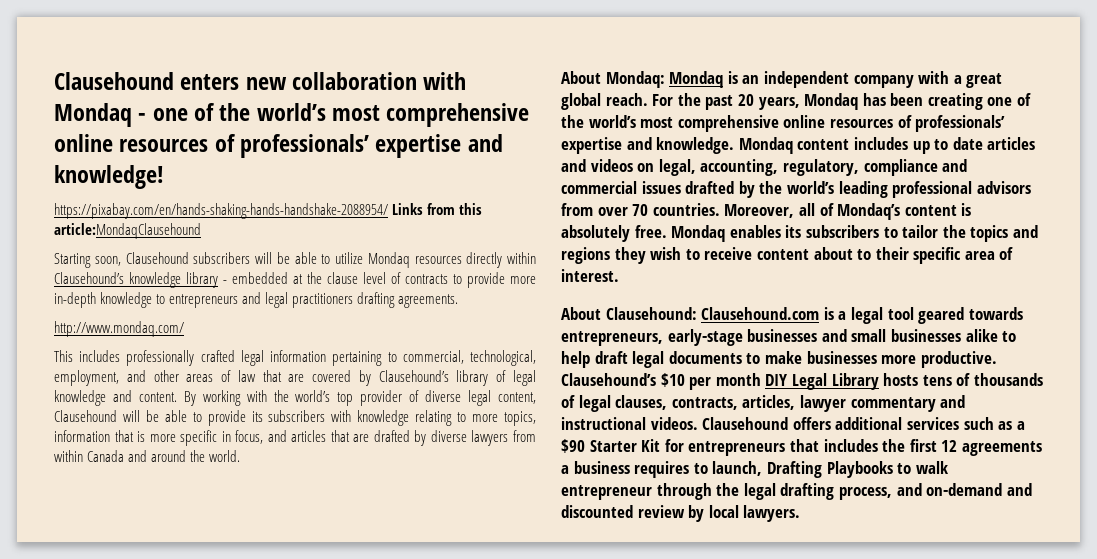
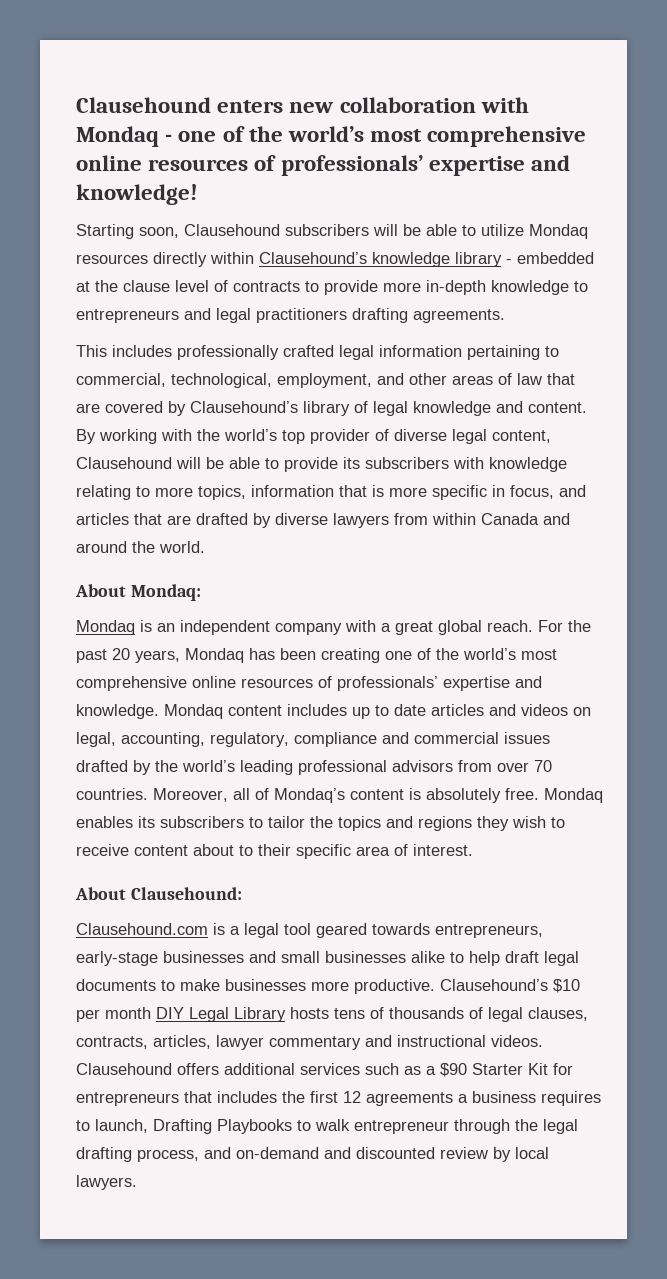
[54,203,483,219] [54,223,201,239] // https://pixabay.com/en/hands-shaking-hands-handshake-2088954/ Links from this article:MondaqClausehound -> (198, 194) none
[54,321,184,337] // http://www.mondaq.com/ -> (505, 316) none
(665, 79) none -> (201, 592) //
(697, 313) none -> (242, 893) //

